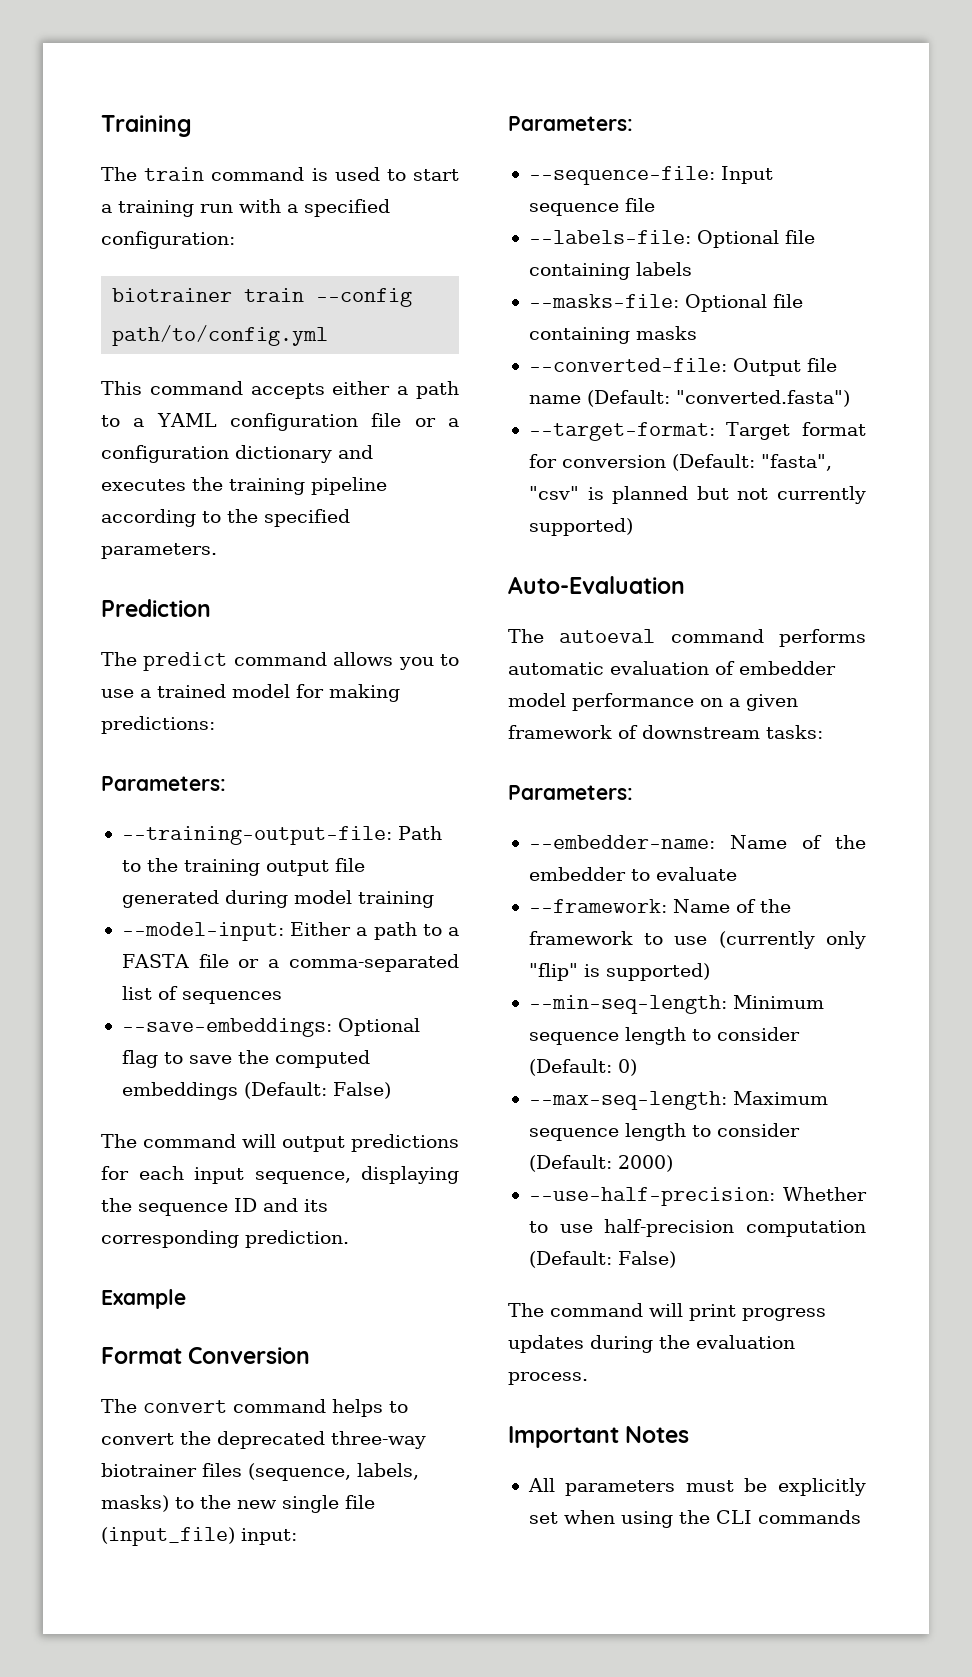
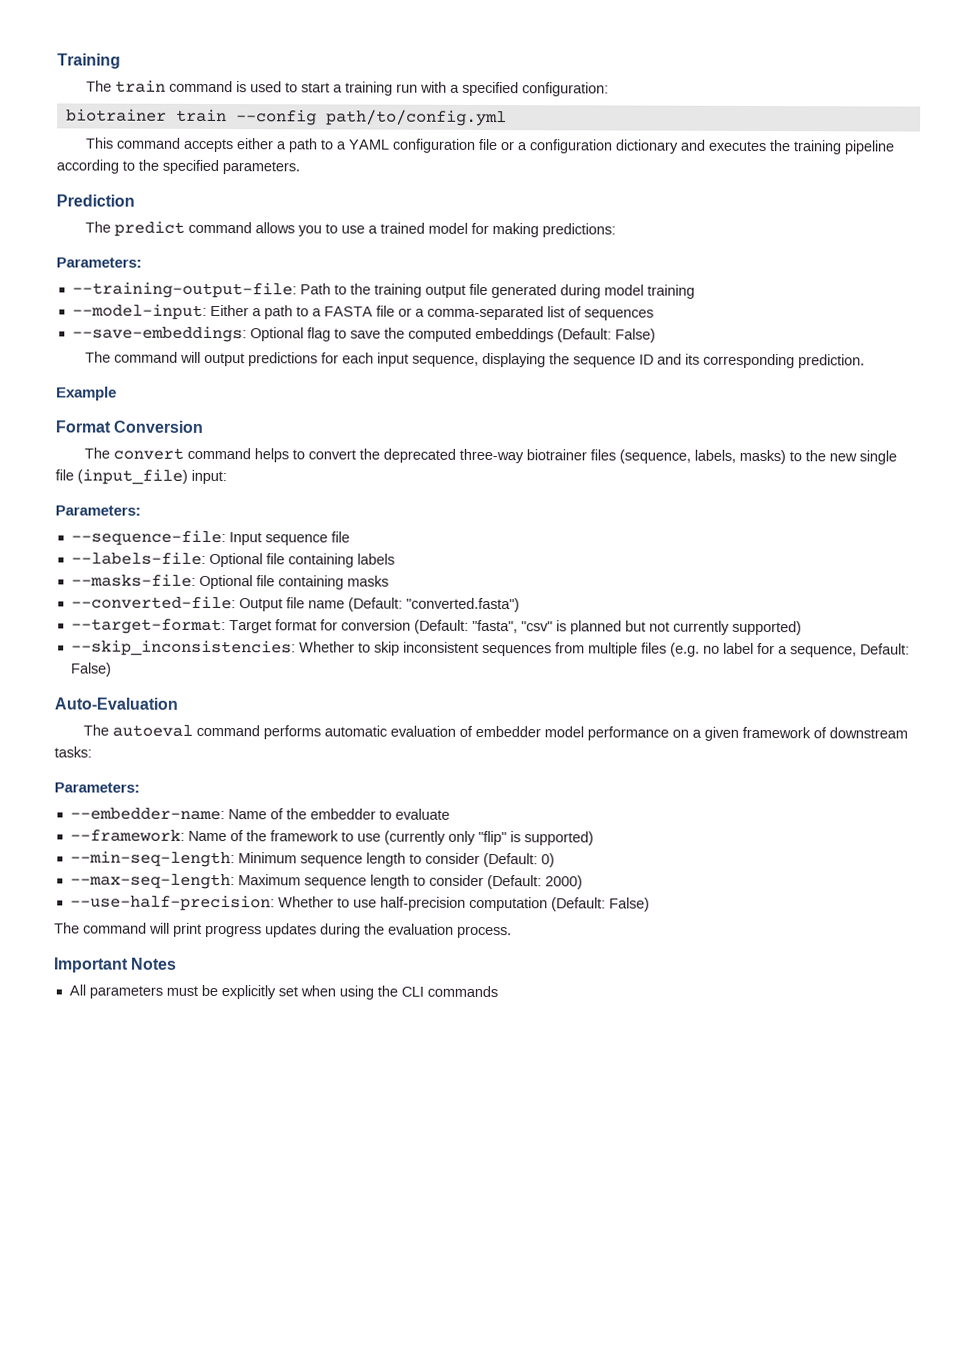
(633, 527) none -> [70,639,910,658] [70,662,112,677] // --skip_inconsistencies: Whether to skip inconsistent sequences from multiple files (e.g. no label for a sequence, Default: False)

